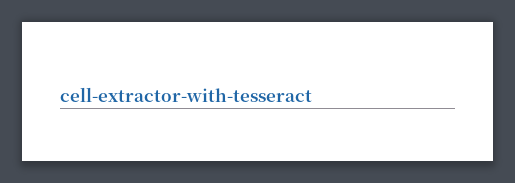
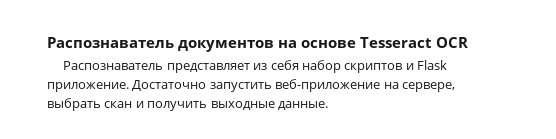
[60,87,312,102] cell-extractor-with-tesseract -> [47,37,468,52] [63,60,448,73] [47,79,455,92] [47,98,328,111] Распознаватель документов на основе Tesseract OCR // Распознаватель представляет из себя набор скриптов и Flask приложение. Достаточно запустить веб-приложение на сервере, выбрать скан и получить выходные данные.

